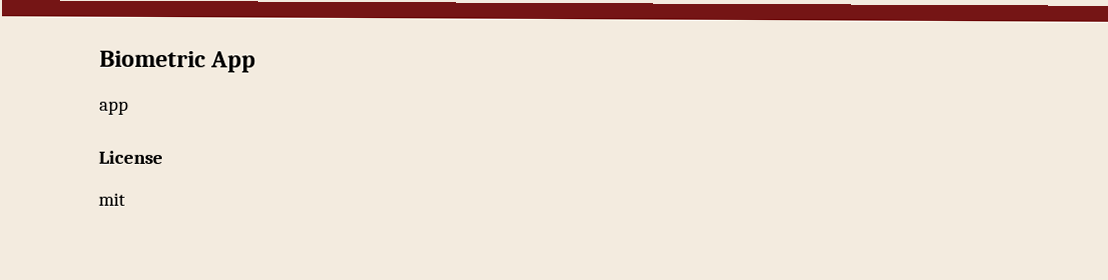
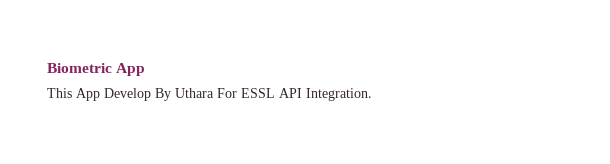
[99,100,129,115] [98,150,163,165] [98,192,126,206] app // License // mit -> [47,88,372,101] This App Develop By Uthara For ESSL API Integration.

